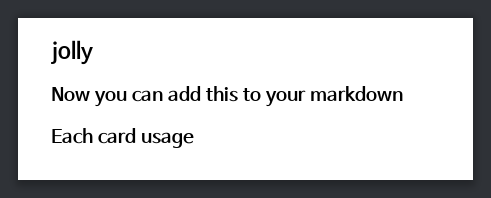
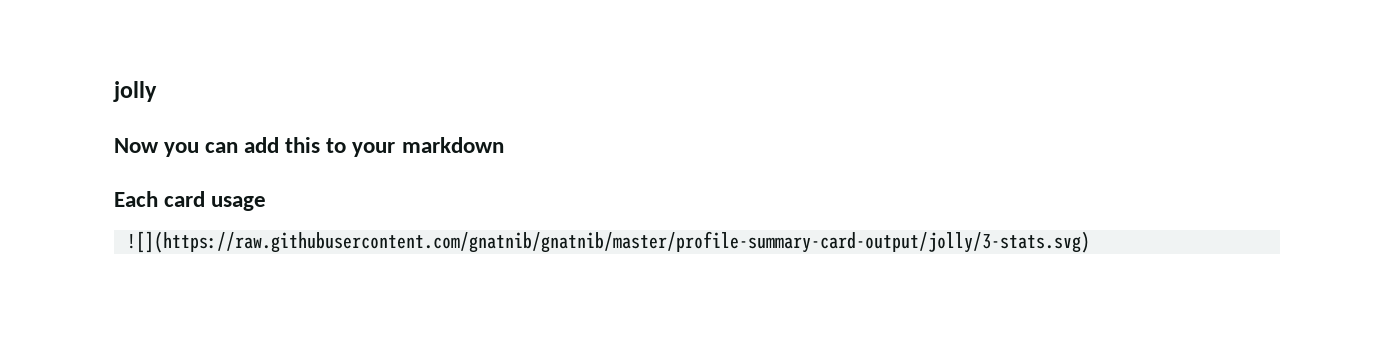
(194, 140) none -> [126,231,1090,253] // ![](https://raw.githubusercontent.com/gnatnib/gnatnib/master/profile-summary-card-output/jolly/3-stats.svg)

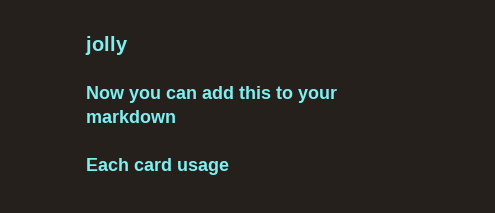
[126,231,1090,253] // ![](https://raw.githubusercontent.com/gnatnib/gnatnib/master/profile-summary-card-output/jolly/3-stats.svg) -> (229, 168) none

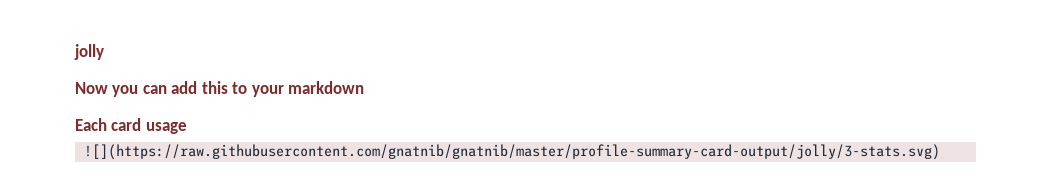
(229, 168) none -> [84,144,941,160] // ![](https://raw.githubusercontent.com/gnatnib/gnatnib/master/profile-summary-card-output/jolly/3-stats.svg)

